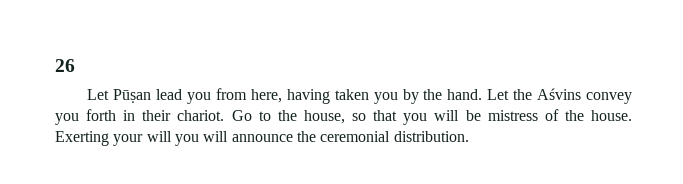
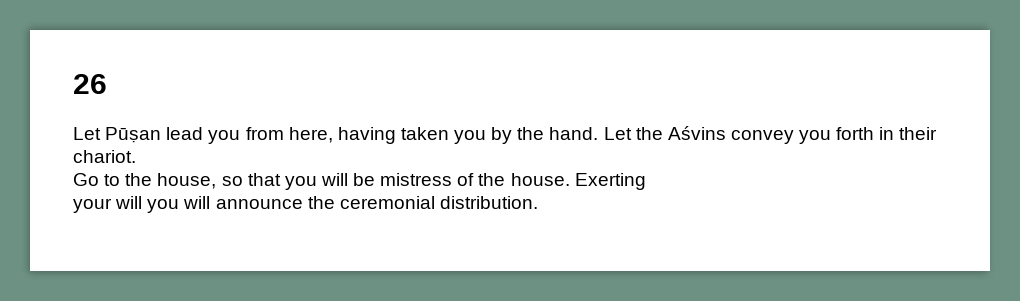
(225, 115) none -> (136, 156) //
(109, 138) none -> (646, 181) //

